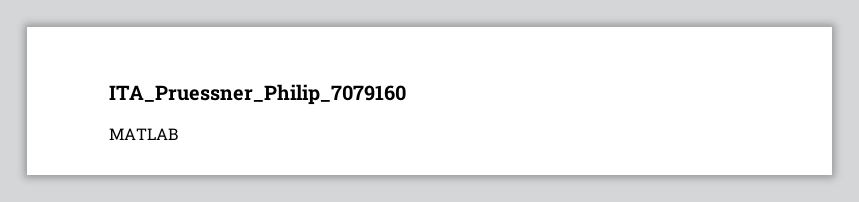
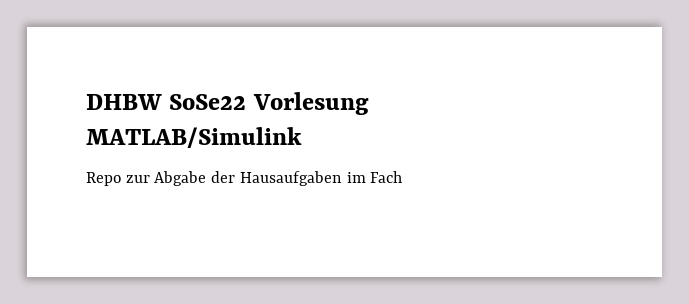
[109,84,406,105] [109,128,178,140] ITA_Pruessner_Philip_7079160 // MATLAB -> [86,92,369,115] [86,127,302,148] [86,171,403,186] DHBW SoSe22 Vorlesung MATLAB/Simulink // Repo zur Abgabe der Hausaufgaben im Fach

